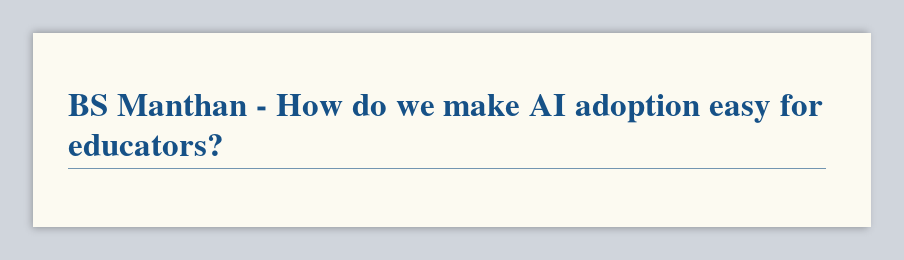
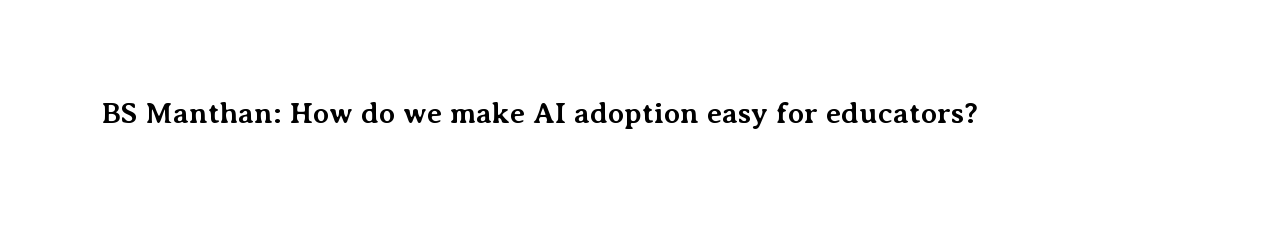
[116,94,267,116] Manthan - -> [144,102,282,123] Manthan:

